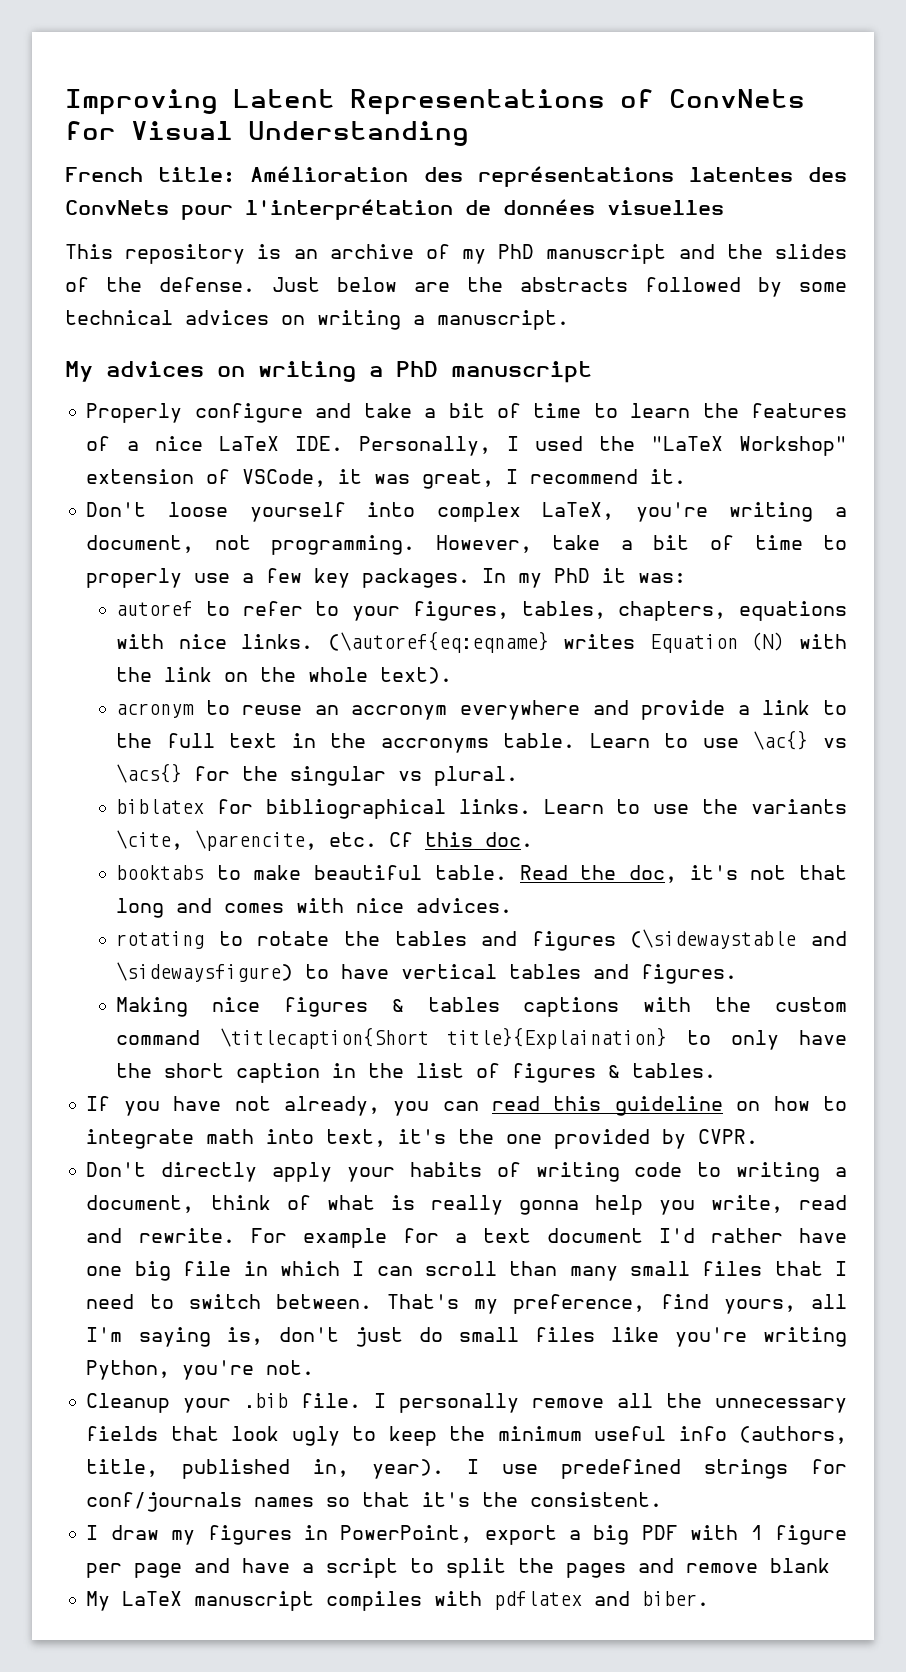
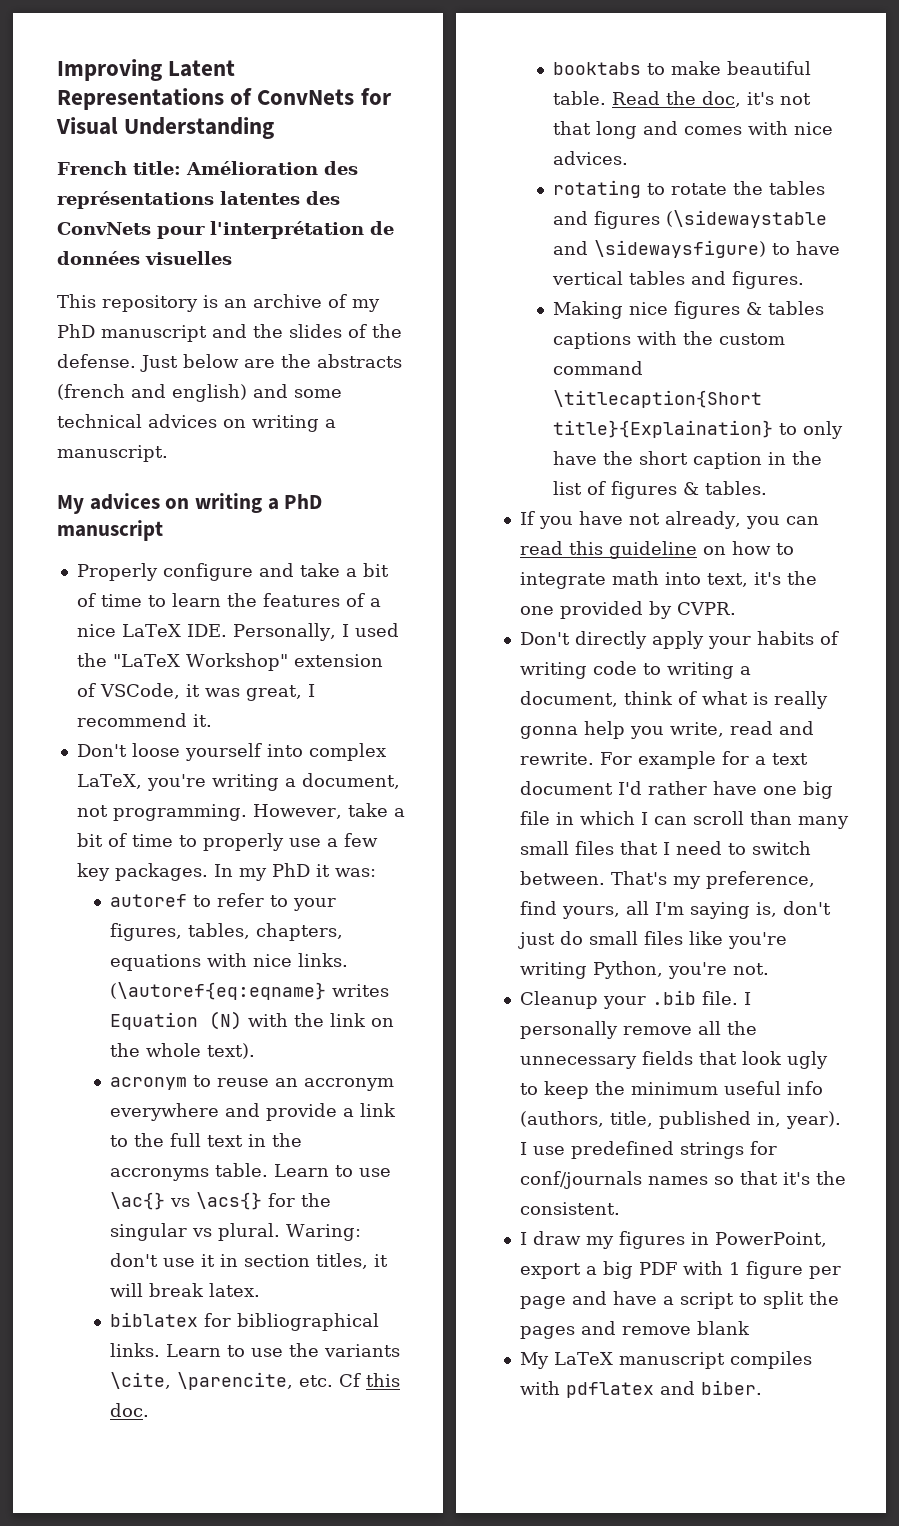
[645,277,782,297] followed by -> [57,384,288,402] (french and english) and
(519, 776) none -> [286,1224,362,1241] [110,1253,389,1269] [110,1283,261,1297] Waring: don't use it in section titles, it will break latex.

